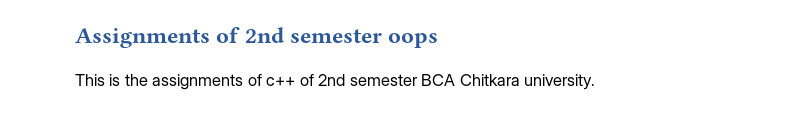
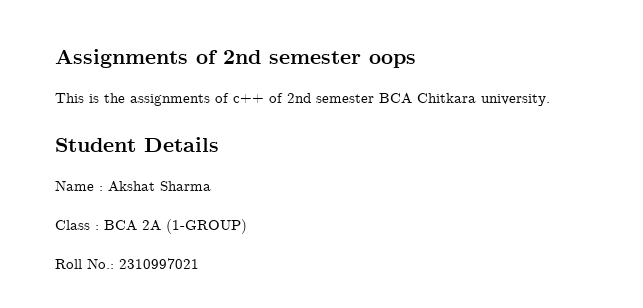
(596, 82) none -> [55,137,219,152] [55,180,211,192] [55,219,247,234] [55,258,199,269] // Student Details // Name : Akshat Sharma // Class : BCA 2A (1-GROUP) // Roll No.: 2310997021

